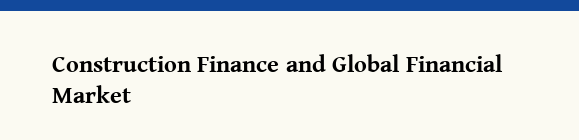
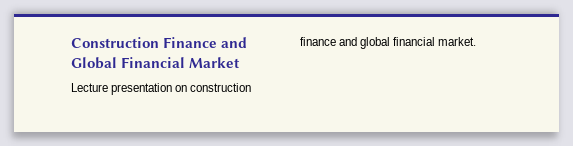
(131, 94) none -> [71,83,252,95] [300,37,477,49] // Lecture presentation on construction finance and global financial market.

